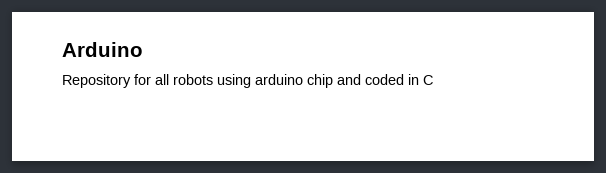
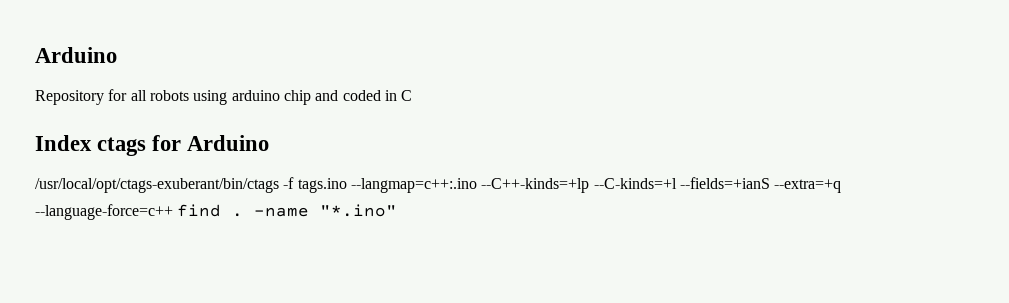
(433, 80) none -> [35,135,270,156] [35,177,842,193] [35,204,398,220] // Index ctags for Arduino // /usr/local/opt/ctags-exuberant/bin/ctags -f tags.ino --langmap=c++:.ino --C++-kinds=+lp --C-kinds=+l --fields=+ianS --extra=+q --language-force=c++ find . -name "*.ino"

